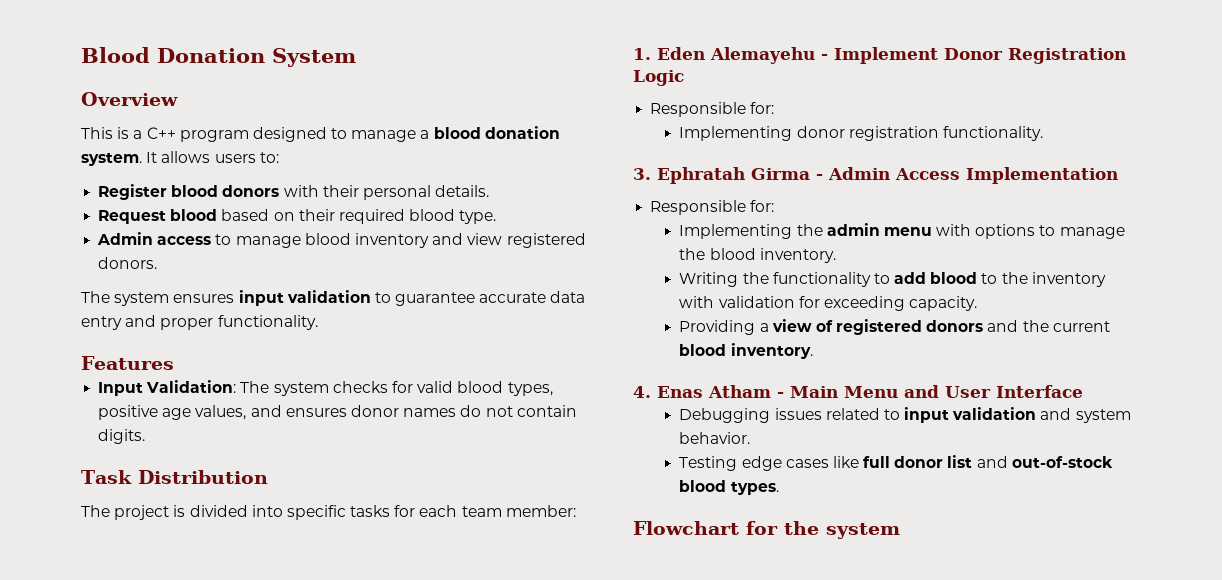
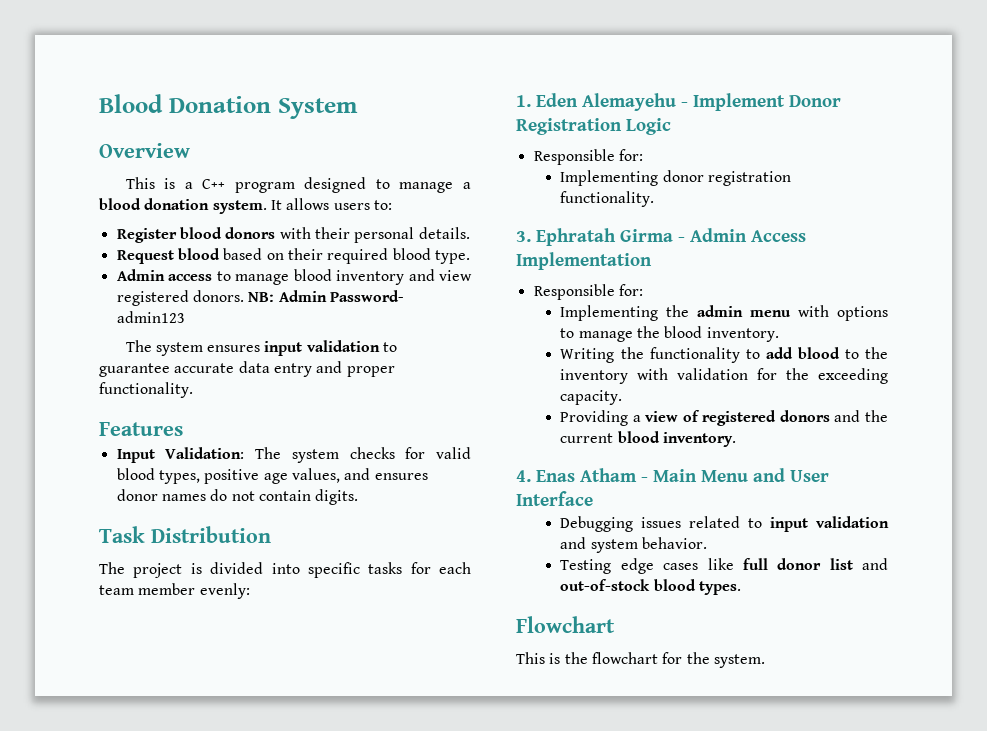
(158, 263) none -> [248,290,404,302] [116,311,185,323] NB: Admin Password- admin123
[505,505,576,517] member: -> [138,583,250,599] member evenly:
(820, 302) none -> [786,368,810,380] the
[746,521,900,539] for the system -> [516,652,765,668] // This is the flowchart for the system.

